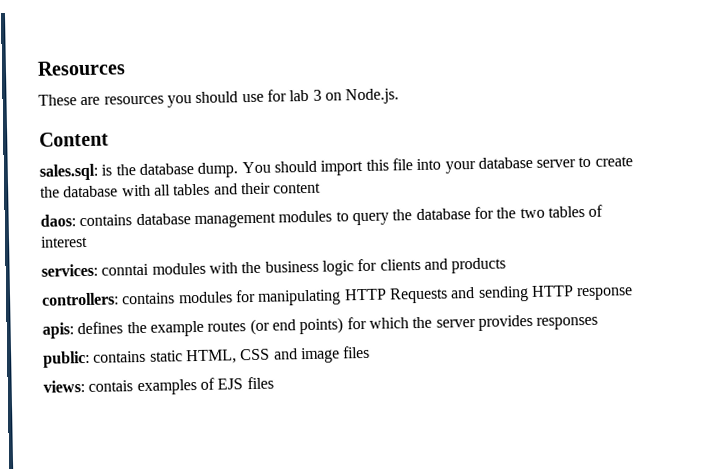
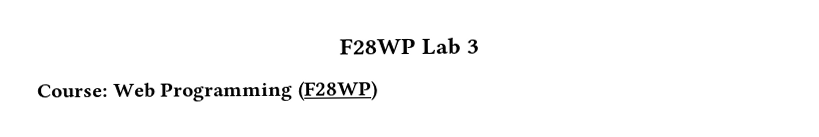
[37,60,126,76] [38,88,400,108] [39,131,109,147] [39,156,633,181] [40,182,322,198] [40,204,604,229] [40,235,88,248] [41,257,507,277] [42,285,634,306] [42,314,599,339] [43,345,371,368] [43,376,274,396] Resources // These are resources you should use for lab 3 on Node.js. // Content // sales.sql: is the database dump. You should import this file into your database server to create the database with all tables and their content // daos: contains database management modules to query the database for the two tables of interest // services: conntai modules with the business logic for clients and products // controllers: contains modules for manipulating HTTP Requests and sending HTTP response // apis: defines the example routes (or end points) for which the server provides responses // public: contains static HTML, CSS and image files // views: contais examples of EJS files -> [339,37,479,55] [37,80,378,102] F28WP Lab 3 // Course: Web Programming (F28WP)

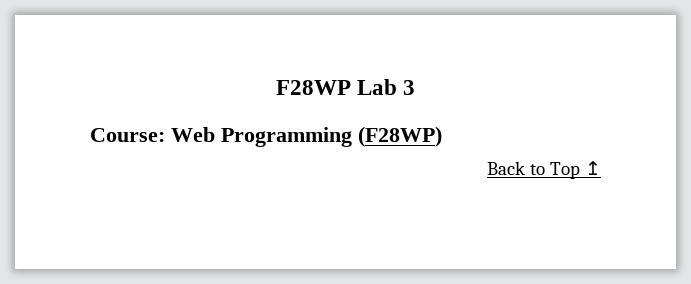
(378, 90) none -> [486,161,601,179] // Back to Top ↥

